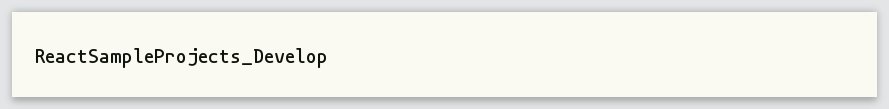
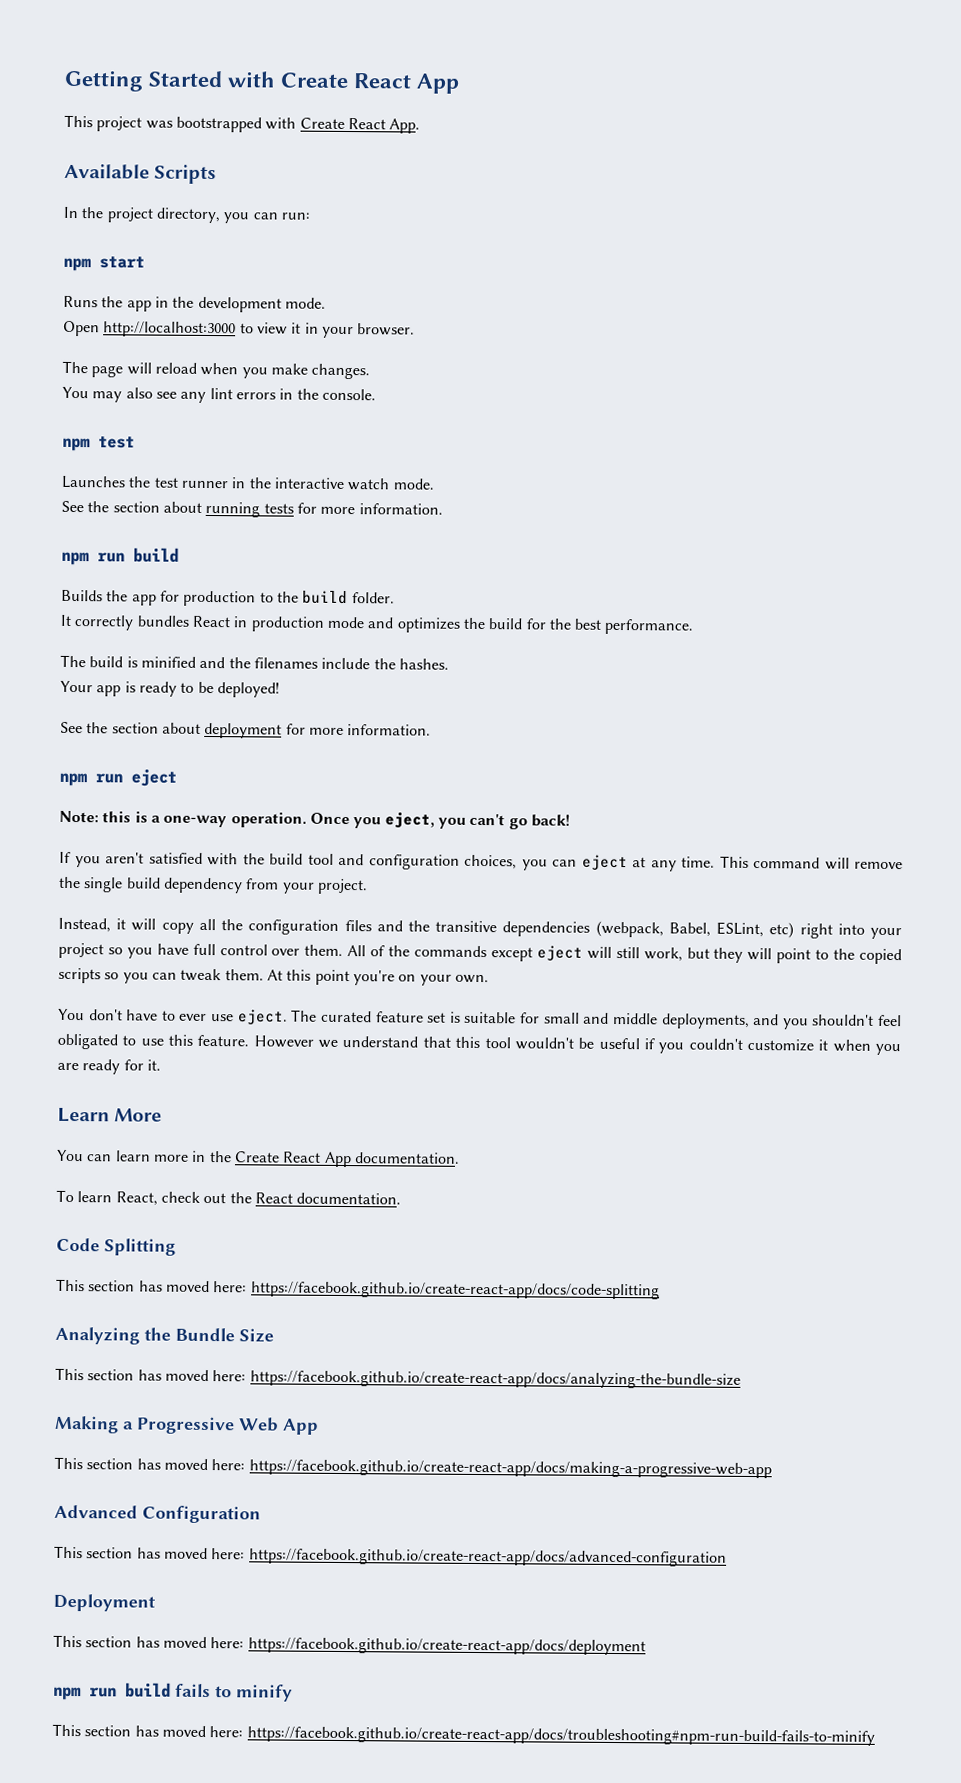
[35,48,328,68] ReactSampleProjects_Develop -> [64,69,460,94] [64,114,421,134] [64,163,217,185] [63,206,310,224] [63,256,145,272] [63,295,326,313] [63,320,416,339] [62,360,371,380] [62,386,376,403] [62,436,135,452] [61,475,435,491] [61,500,443,518] [61,547,179,566] [61,589,395,607] [60,614,694,635] [60,654,449,670] [60,680,280,698] [60,721,432,739] [59,768,177,787] [59,810,570,830] [59,851,903,872] [59,876,368,895] [58,917,902,940] [58,942,903,965] [58,967,489,986] [58,1008,902,1030] [57,1033,902,1056] [57,1059,161,1075] [57,1107,163,1123] [57,1149,460,1168] [56,1189,402,1206] [56,1237,176,1256] [56,1278,660,1300] [55,1326,274,1345] [55,1367,741,1389] [55,1415,319,1435] [54,1456,772,1479] [54,1504,261,1524] [54,1545,727,1567] [53,1593,156,1612] [53,1634,646,1656] [53,1682,293,1702] [52,1723,875,1746] Getting Started with Create React App // This project was bootstrapped with Create React App. // Available Scripts // In the project directory, you can run: // npm start // Runs the app in the development mode. // Open http://localhost:3000 to view it in your browser. // The page will reload when you make changes. // You may also see any lint errors in the console. // npm test // Launches the test runner in the interactive watch mode. // See the section about running tests for more information. // npm run build // Builds the app for production to the build folder. // It correctly bundles React in production mode and optimizes the build for the best performance. // The build is minified and the filenames include the hashes. // Your app is ready to be deployed! // See the section about deployment for more information. // npm run eject // Note: this is a one-way operation. Once you eject, you can't go back! // If you aren't satisfied with the build tool and configuration choices, you can eject at any time. This command will remove the single build dependency from your project. // Instead, it will copy all the configuration files and the transitive dependencies (webpack, Babel, ESLint, etc) right into your project so you have full control over them. All of the commands except eject will still work, but they will point to the copied scripts so you can tweak them. At this point you're on your own. // You don't have to ever use eject. The curated feature set is suitable for small and middle deployments, and you shouldn't feel obligated to use this feature. However we understand that this tool wouldn't be useful if you couldn't customize it when you are ready for it. // Learn More // You can learn more in the Create React App documentation. // To learn React, check out the React documentation. // Code Splitting // This section has moved here: https://facebook.github.io/create-react-app/docs/code-splitting // Analyzing the Bundle Size // This section has moved here: https://facebook.github.io/create-react-app/docs/analyzing-the-bundle-size // Making a Progressive Web App // This section has moved here: https://facebook.github.io/create-react-app/docs/making-a-progressive-web-app // Advanced Configuration // This section has moved here: https://facebook.github.io/create-react-app/docs/advanced-configuration // Deployment // This section has moved here: https://facebook.github.io/create-react-app/docs/deployment // npm run build fails to minify // This section has moved here: https://facebook.github.io/create-react-app/docs/troubleshooting#npm-run-build-fails-to-minify

